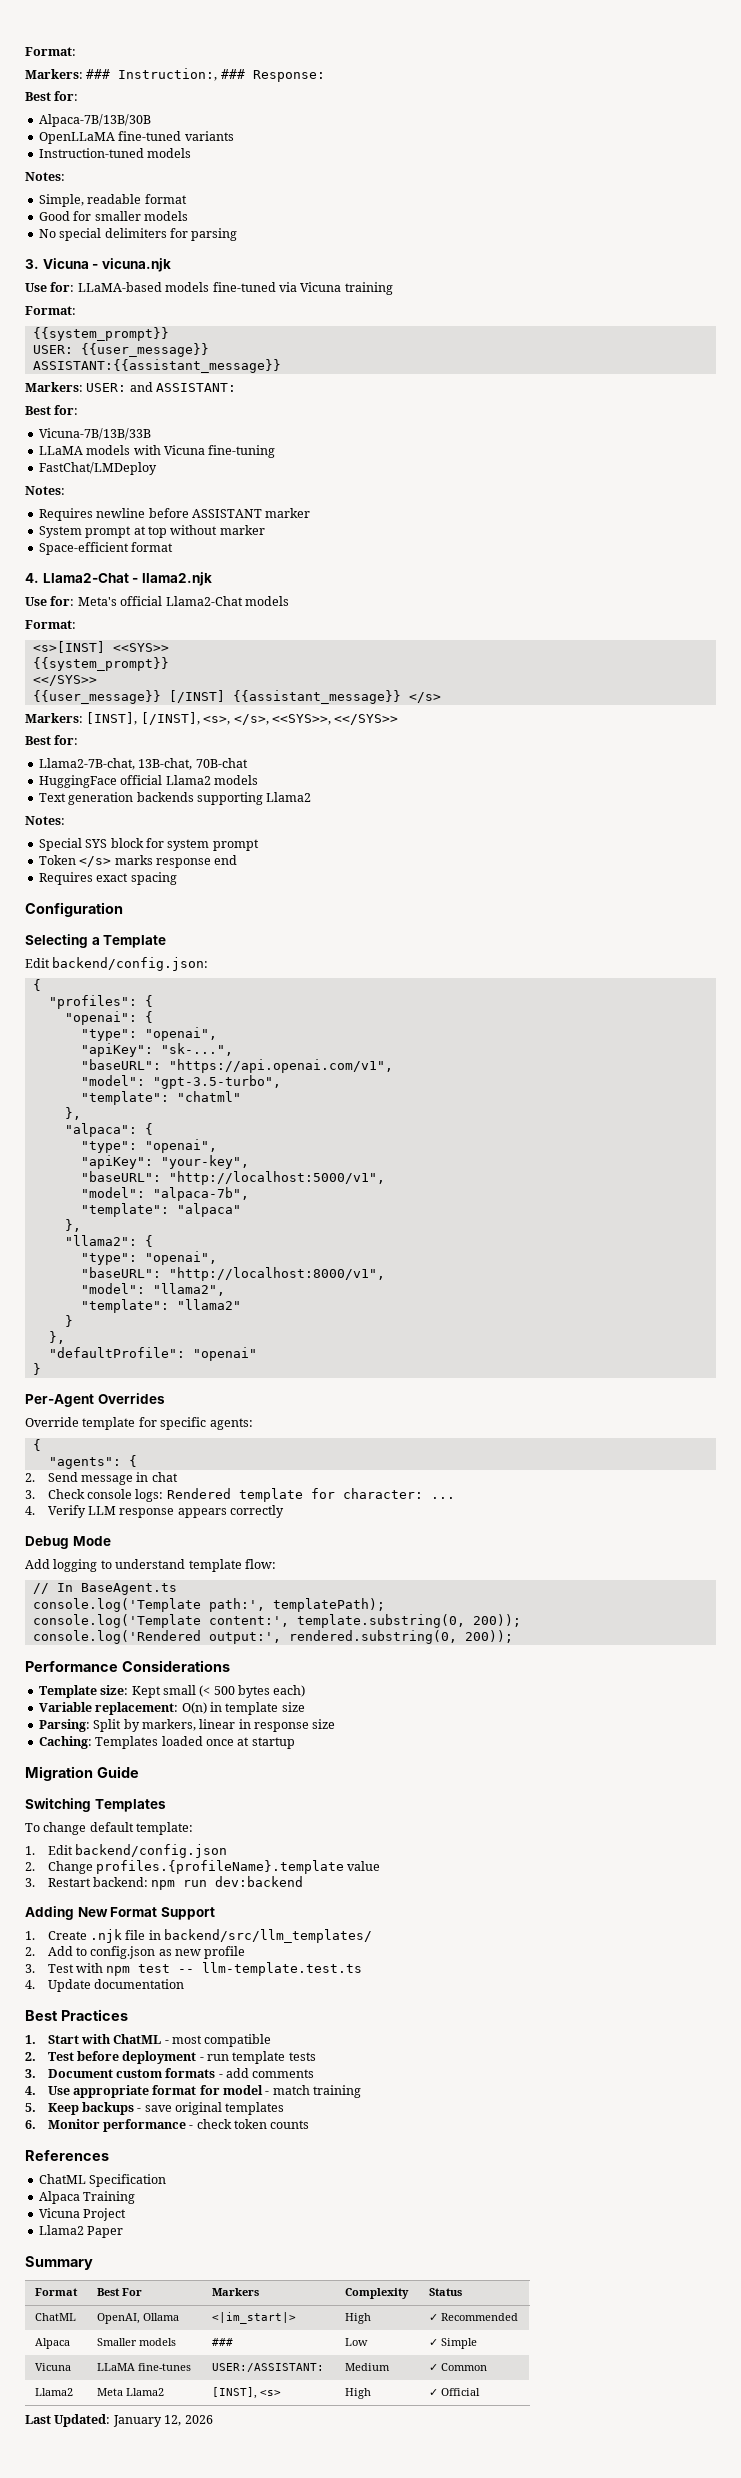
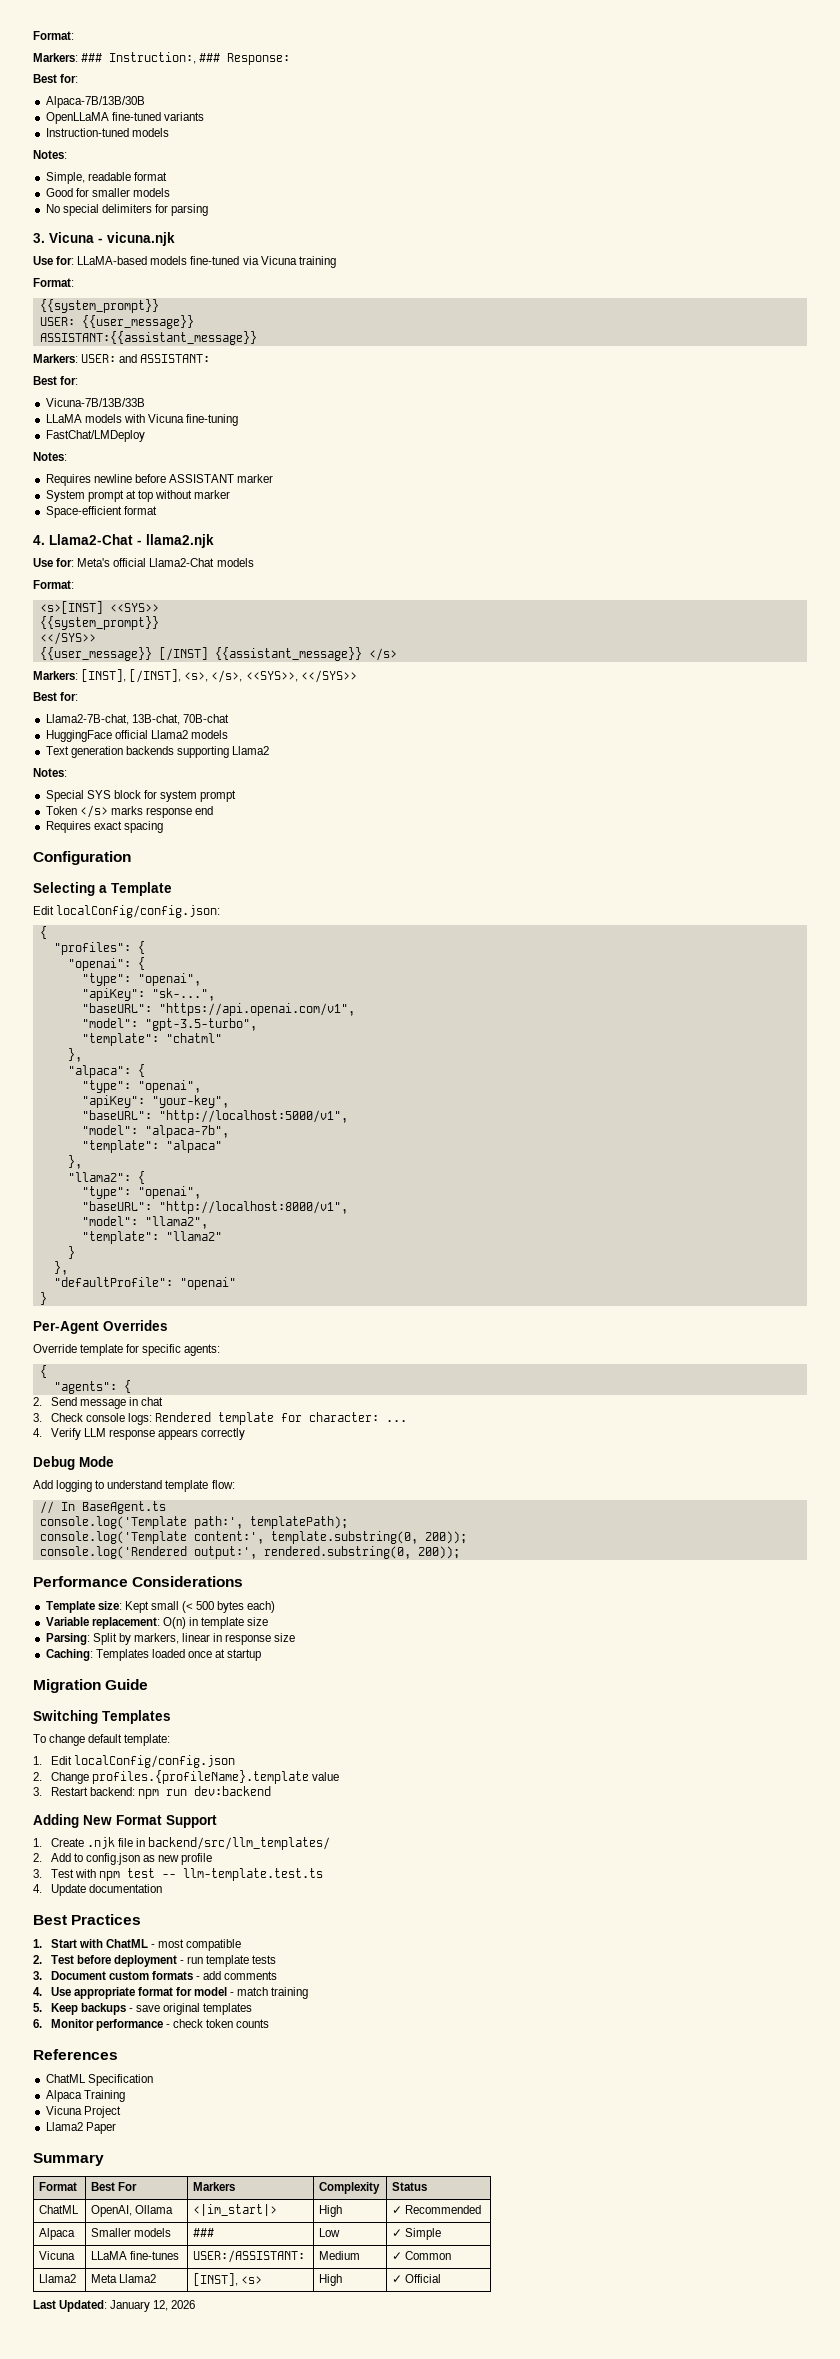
[52,957,209,971] backend/config.json: -> [56,905,221,918] localConfig/config.json:
[74,1844,227,1858] backend/config.json -> [73,1755,235,1768] localConfig/config.json

